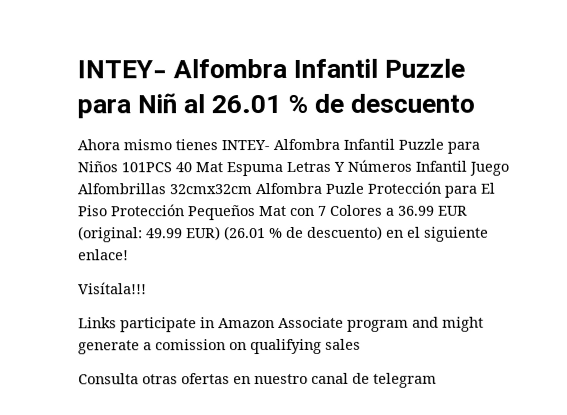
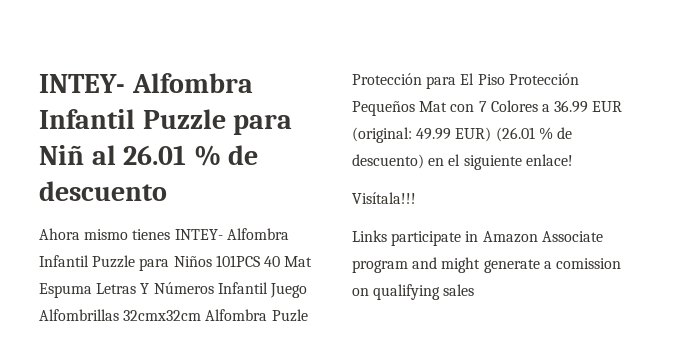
[78,372,437,388] // Consulta otras ofertas en nuestro canal de telegram -> (475, 290) none

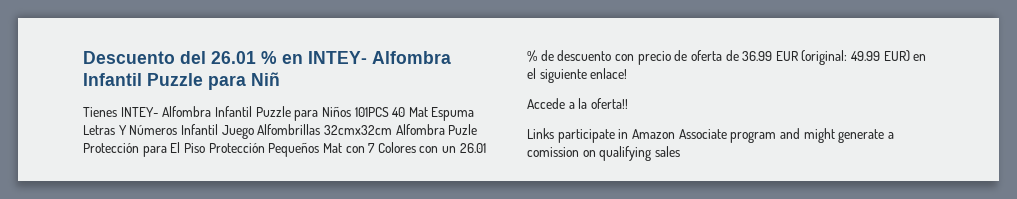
(39, 83) none -> [83,51,303,64] Descuento del 26.01 % en
[91,145,259,166] [39,181,167,201] [39,228,171,240] al 26.01 % de descuento // Ahora mismo tienes -> [83,107,117,117] // Tienes
[541,104,550,112] a -> [419,143,486,153] [527,50,739,65] con un 26.01 % de descuento con precio de oferta de
[495,127,572,142] [352,154,424,169] (26.01 % de descuento) -> (910, 56) none
[352,192,416,204] Visítala!!! -> [527,98,628,109] Accede a la oferta!!

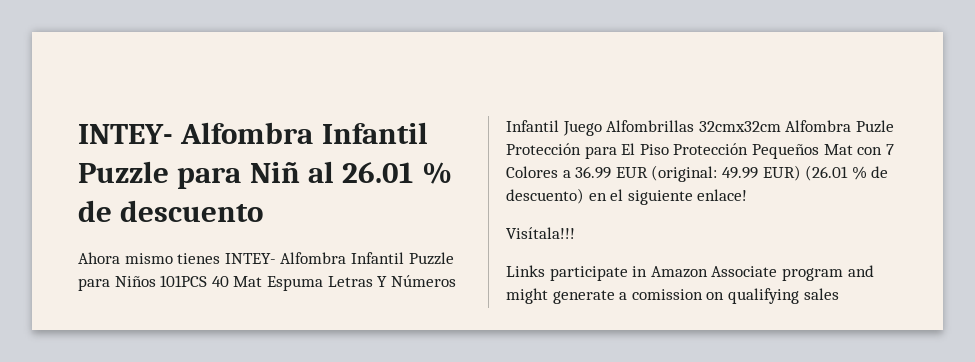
[83,51,303,64] Descuento del 26.01 % en -> (78, 134) none
[83,107,117,117] // Tienes -> [308,161,452,184] [78,200,264,222] [78,252,221,264] al 26.01 % de descuento // Ahora mismo tienes
[419,143,486,153] [527,50,739,65] con un 26.01 % de descuento con precio de oferta de -> [562,170,571,178] a
(910, 56) none -> [805,165,889,181] [506,188,584,204] (26.01 % de descuento)
[527,98,628,109] Accede a la oferta!! -> [506,227,575,239] Visítala!!!

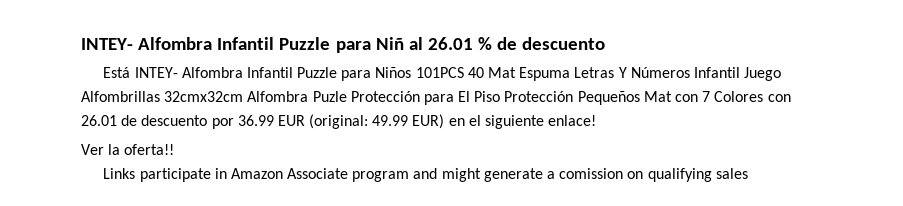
[78,252,221,264] Ahora mismo tienes -> [103,67,131,78] Está
[562,170,571,178] a -> [767,94,791,102] [81,115,234,129] con 26.01 de descuento por
[805,165,889,181] [506,188,584,204] (26.01 % de descuento) -> (445, 121) none
[506,227,575,239] Visítala!!! -> [81,144,175,155] Ver la oferta!!

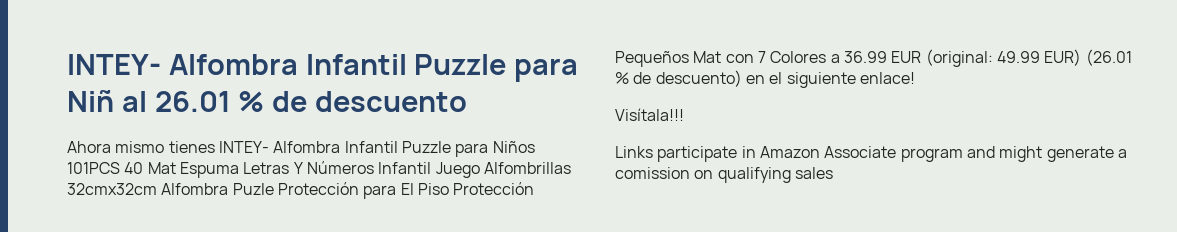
[103,67,131,78] Está -> [67,141,215,153] Ahora mismo tienes
[767,94,791,102] [81,115,234,129] con 26.01 de descuento por -> [830,54,840,63] a
(445, 121) none -> [1085,49,1132,66] [615,70,742,87] (26.01 % de descuento)
[81,144,175,155] Ver la oferta!! -> [615,108,684,121] Visítala!!!

